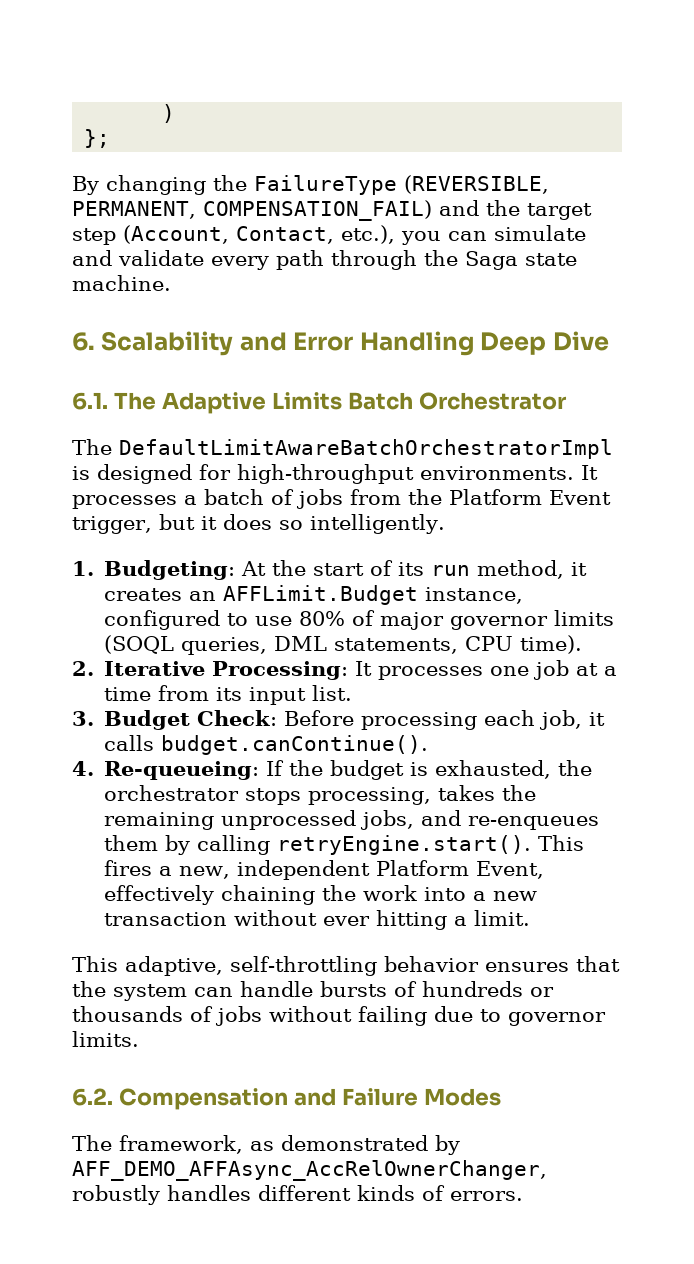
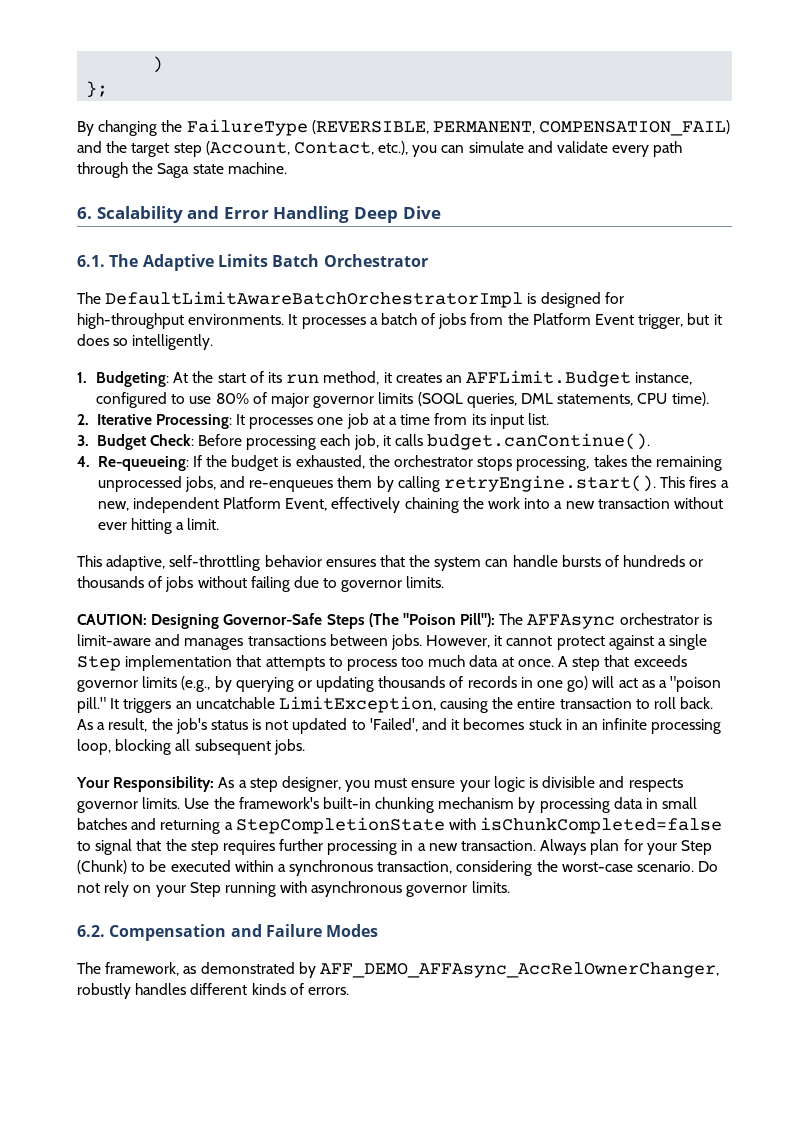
(139, 1039) none -> [77,613,712,629] [77,634,708,650] [77,655,687,671] [77,676,722,692] [77,696,714,713] [77,718,722,734] [77,739,305,755] [76,776,683,792] [77,797,698,813] [77,817,723,834] [77,839,712,855] [77,860,719,876] [77,881,510,897] // CAUTION: Designing Governor-Safe Steps (The "Poison Pill"): The AFFAsync orchestrator is limit-aware and manages transactions between jobs. However, it cannot protect against a single Step implementation that attempts to process too much data at once. A step that exceeds governor limits (e.g., by querying or updating thousands of records in one go) will act as a "poison pill." It triggers an uncatchable LimitException, causing the entire transaction to roll back. As a result, the job's status is not updated to 'Failed', and it becomes stuck in an infinite processing loop, blocking all subsequent jobs. // Your Responsibility: As a step designer, you must ensure your logic is divisible and respects governor limits. Use the framework's built-in chunking mechanism by processing data in small batches and returning a StepCompletionState with isChunkCompleted=false to signal that the step requires further processing in a new transaction. Always plan for your Step (Chunk) to be executed within a synchronous transaction, considering the worst-case scenario. Do not rely on your Step running with asynchronous governor limits.

